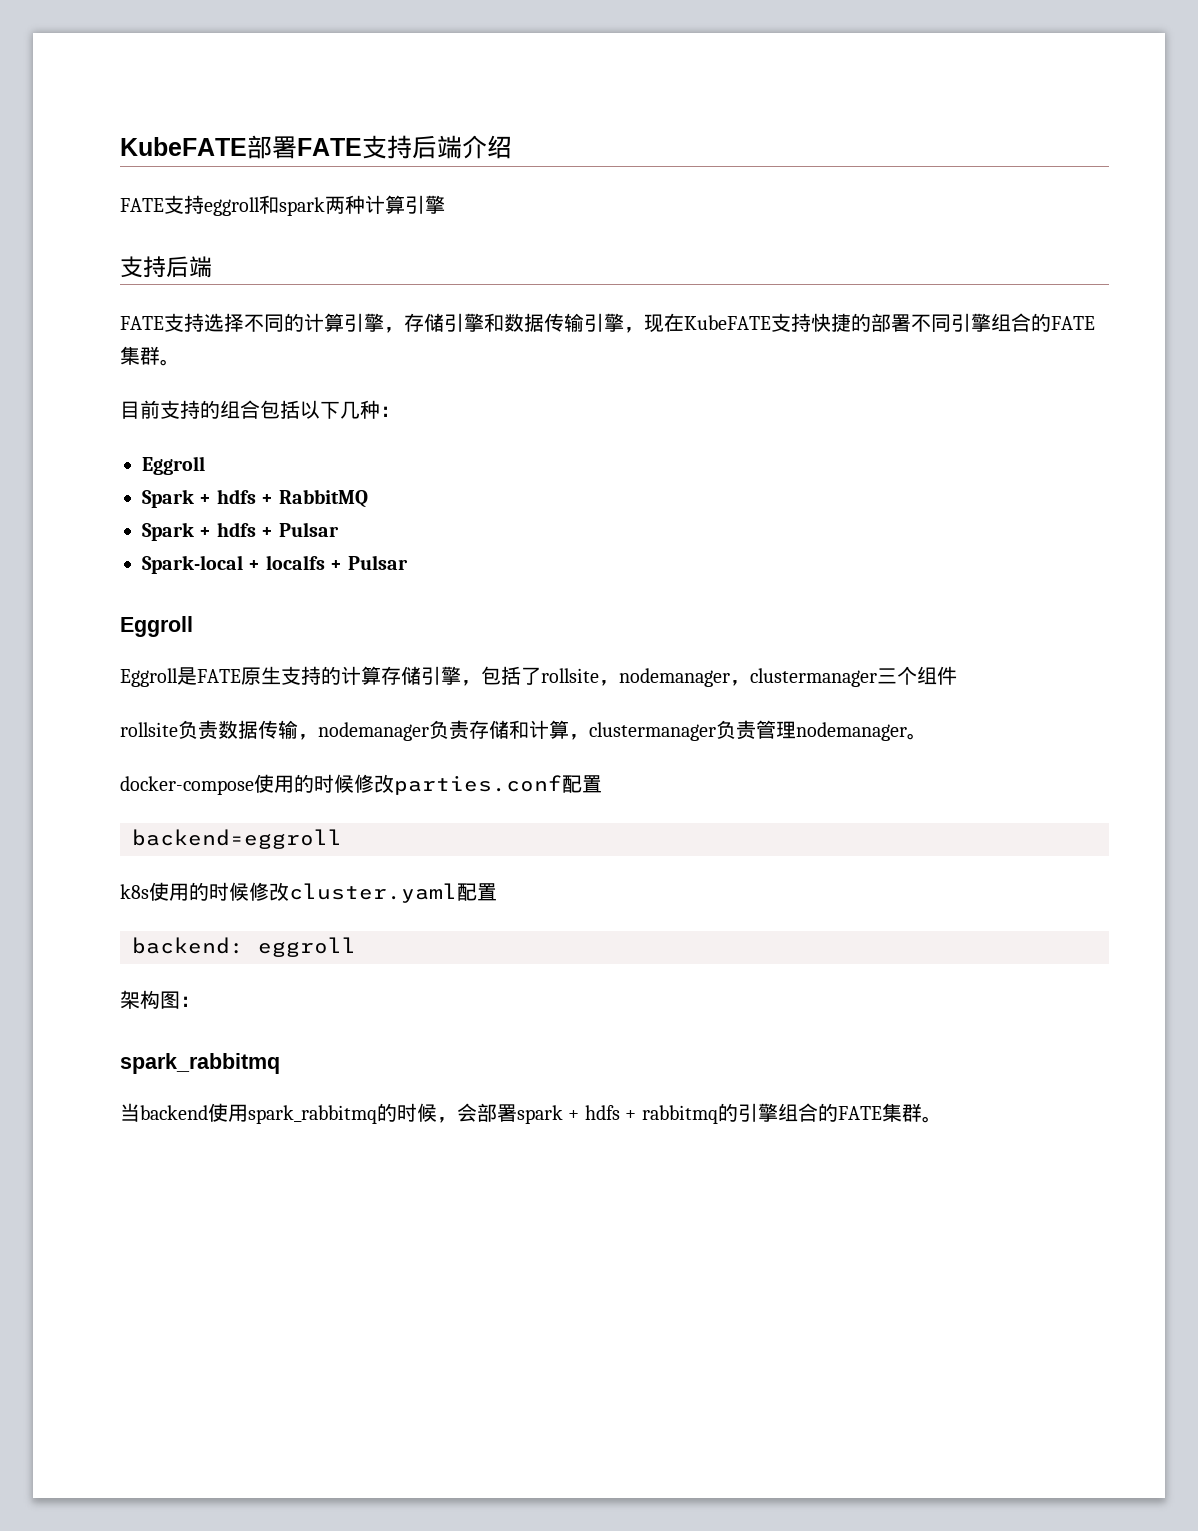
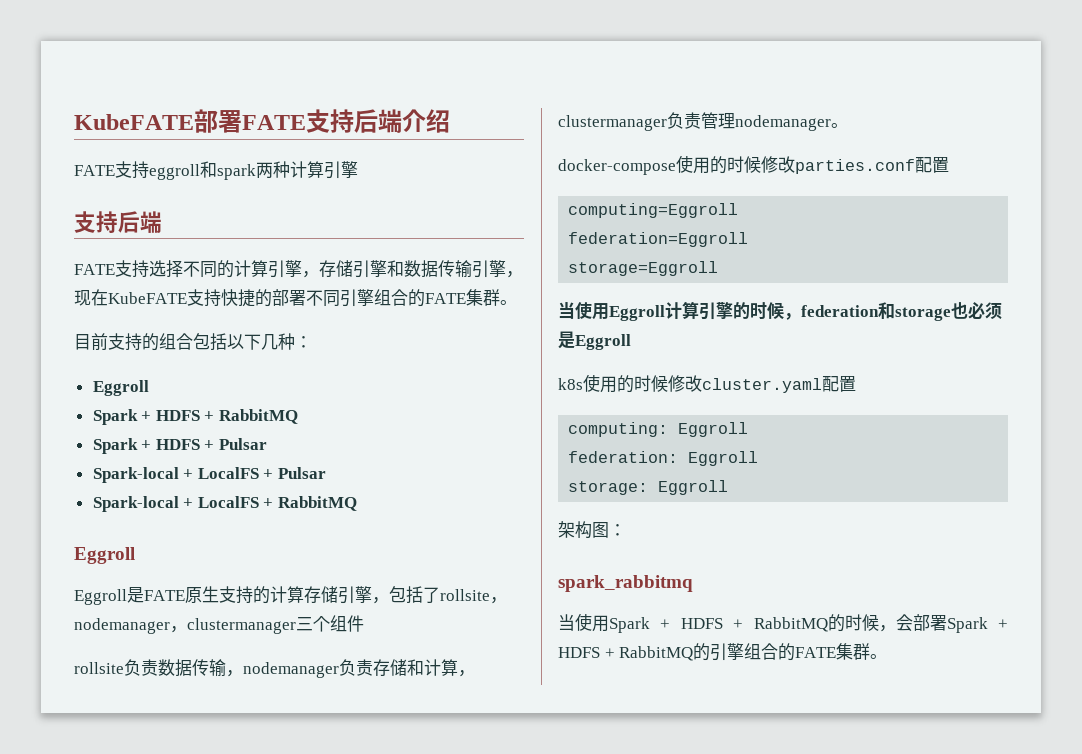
[216,489,256,504] hdfs -> [155,410,200,421] HDFS
[216,522,339,537] [142,555,408,574] hdfs + Pulsar // Spark-local + localfs + Pulsar -> [155,438,268,450] [92,467,327,483] [92,496,358,512] HDFS + Pulsar // Spark-local + LocalFS + Pulsar // Spark-local + LocalFS + RabbitMQ
[132,829,342,849] backend=eggroll -> [568,203,739,218] [568,232,749,247] [568,261,719,276] [558,301,1002,321] [558,331,631,350] computing=Eggroll // federation=Eggroll // storage=Eggroll // 当使用Eggroll计算引擎的时候，federation和storage也必须是Eggroll
[132,937,356,957] [120,990,200,1009] [120,1053,280,1074] [120,1103,718,1124] backend: eggroll // 架构图： // spark_rabbitmq // 当backend使用spark_rabbitmq的时候，会部署spark + hdfs + rabbitmq -> [568,422,749,437] [568,451,759,466] [568,480,729,495] [558,521,626,539] [558,575,693,592] [558,613,1008,633] [558,646,694,661] computing: Eggroll // federation: Eggroll // storage: Eggroll // 架构图： // spark_rabbitmq // 当使用Spark + HDFS + RabbitMQ的时候，会部署Spark + HDFS + RabbitMQ

